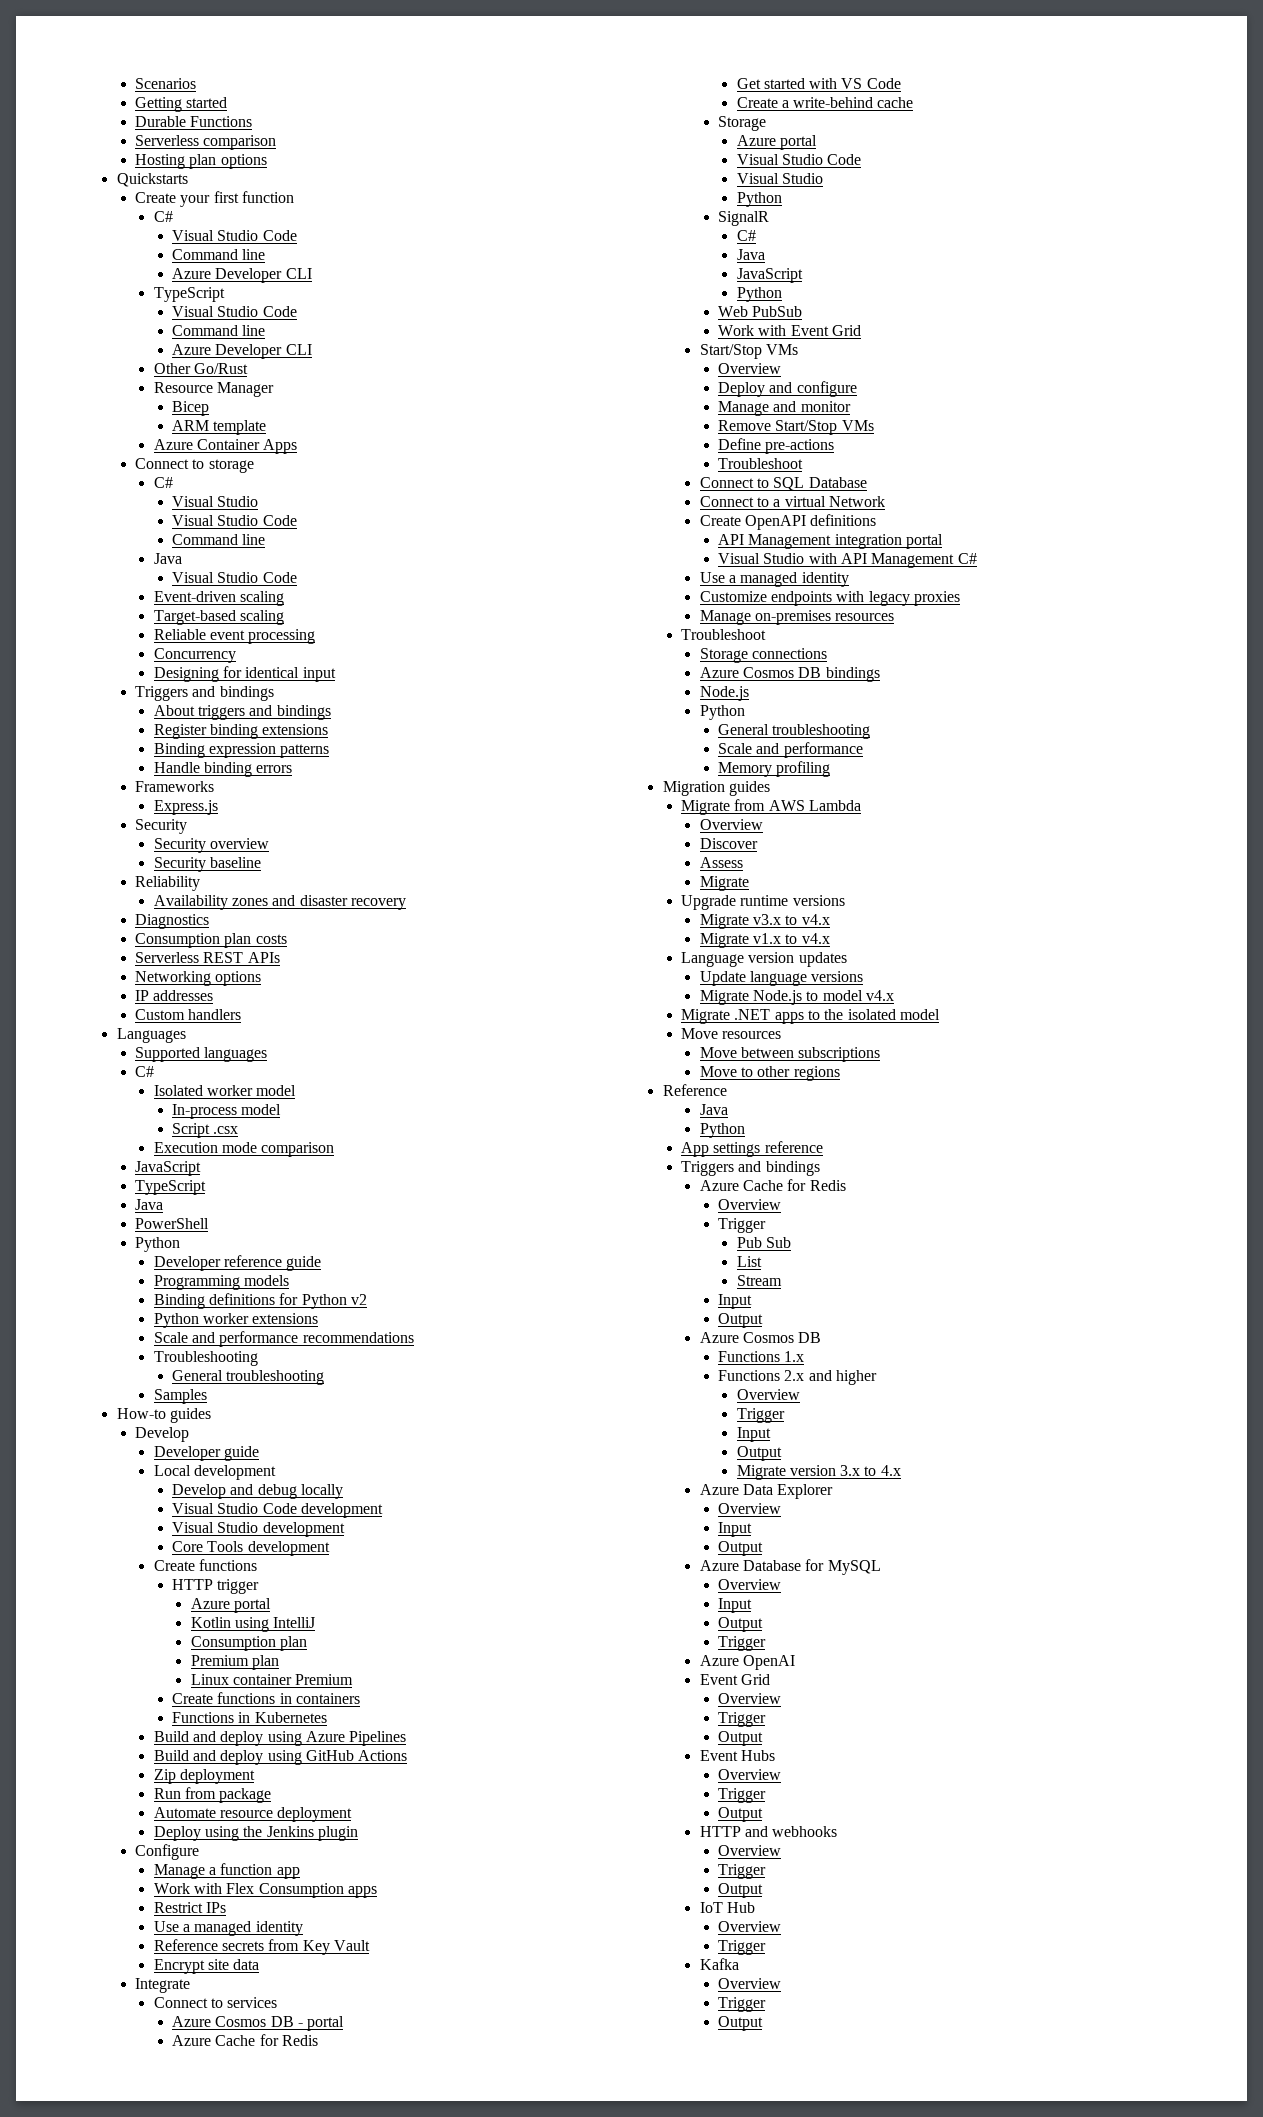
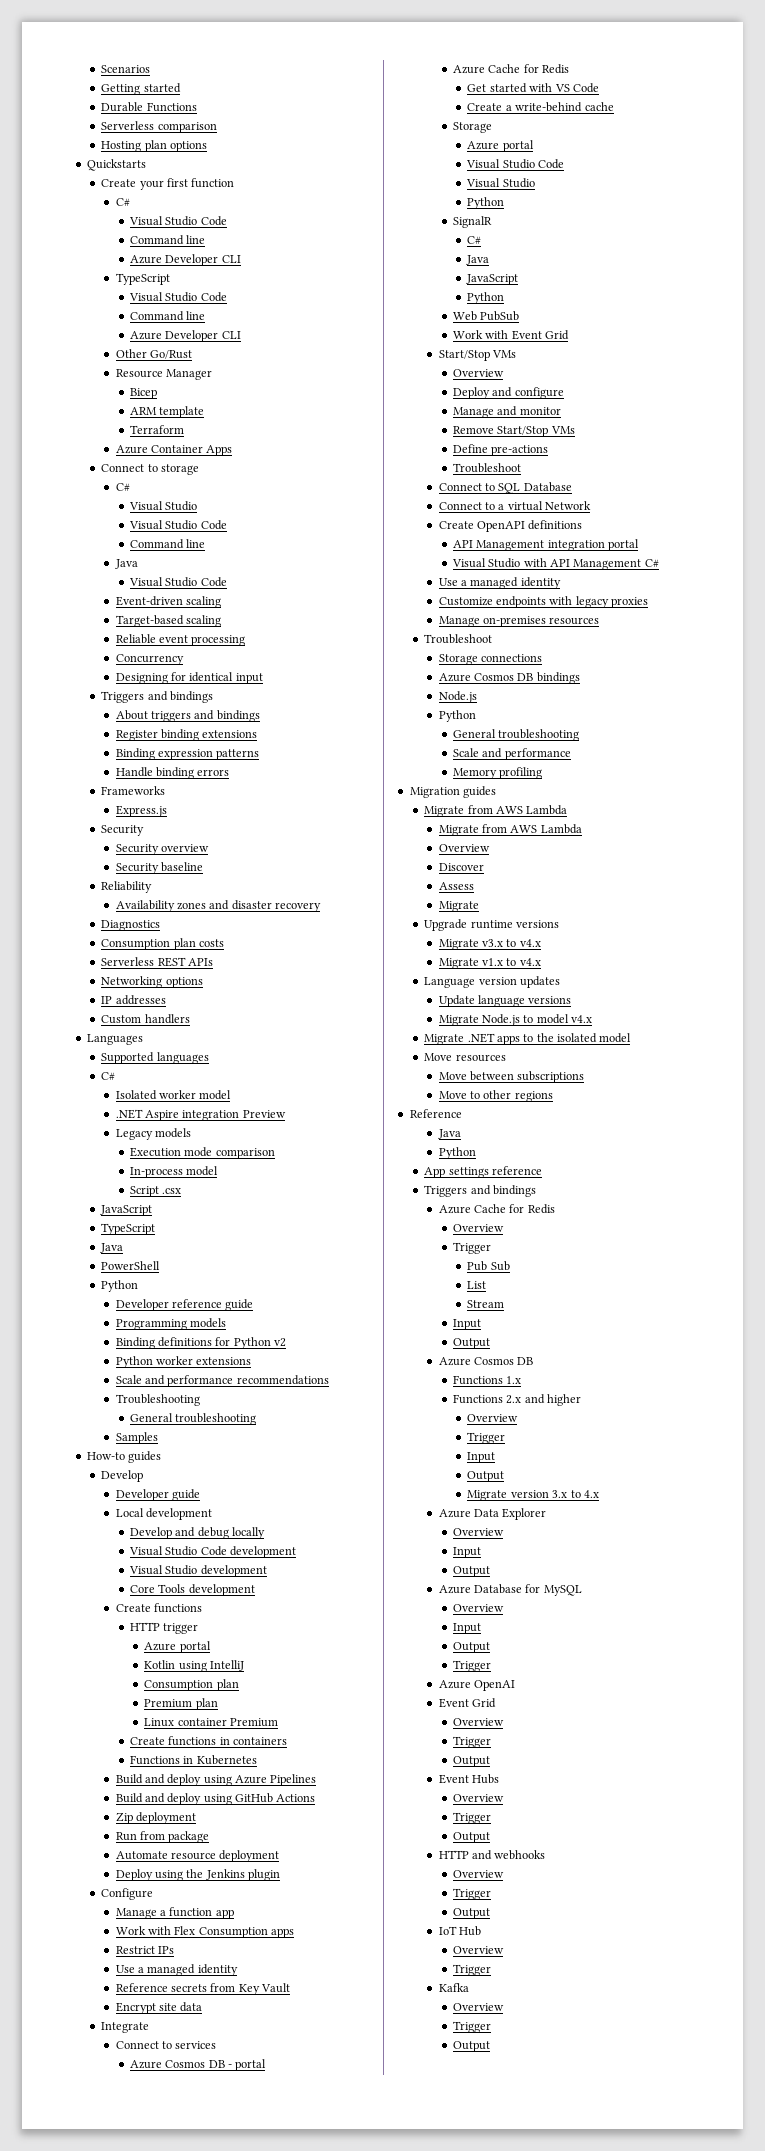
(267, 427) none -> [129,425,184,434] // Terraform
(297, 1090) none -> [115,1109,286,1121] [115,1128,191,1140] [129,1147,275,1159] // .NET Aspire integration Preview // Legacy models // Execution mode comparison
[153,1142,335,1157] // Execution mode comparison -> (182, 1191) none
(862, 805) none -> [438,824,582,836] // Migrate from AWS Lambda

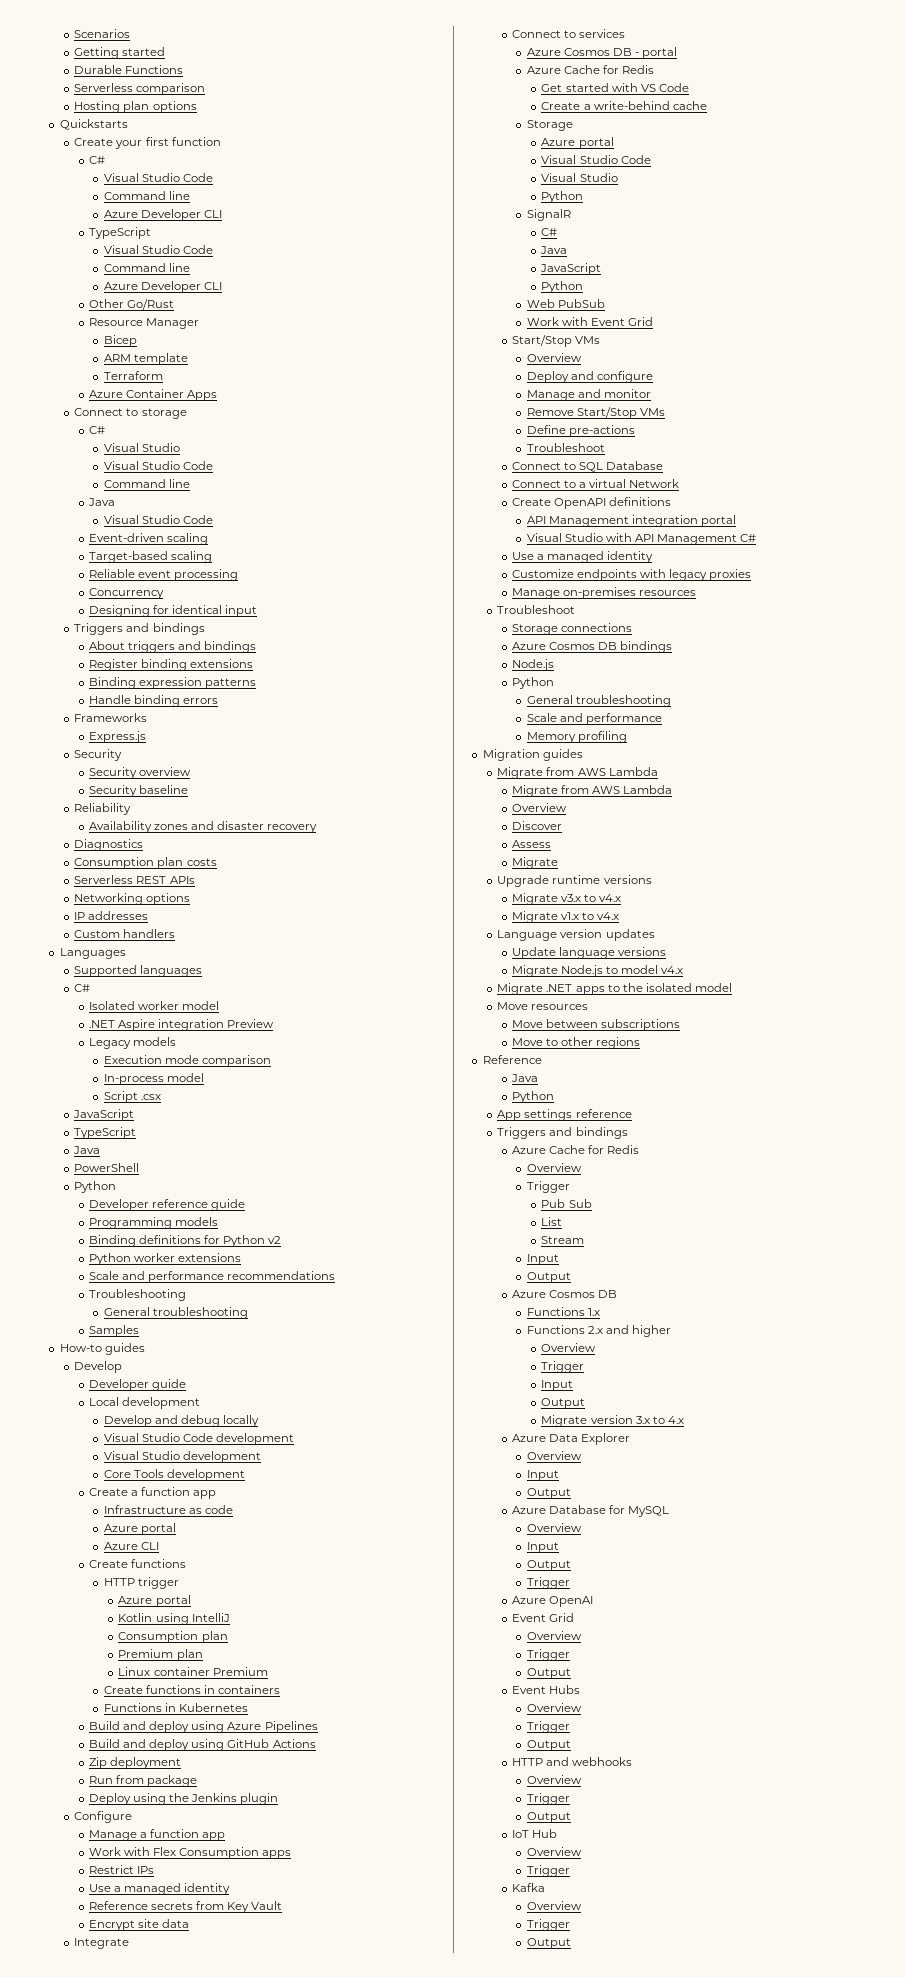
(255, 1590) none -> [89,1487,217,1499] [103,1505,233,1514] [103,1523,176,1535] [103,1542,159,1550] // Create a function app // Infrastructure as code // Azure portal // Azure CLI
[115,1850,280,1862] // Automate resource deployment -> (198, 1781) none

